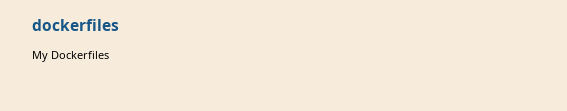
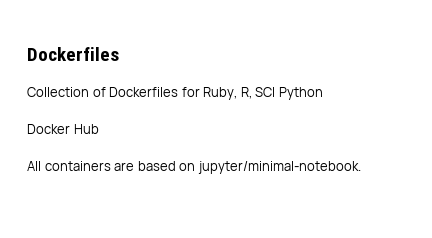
[32,19,119,31] [32,51,109,62] dockerfiles // My Dockerfiles -> [27,47,119,61] [27,87,323,100] [27,124,99,134] [27,161,361,174] Dockerfiles // Collection of Dockerfiles for Ruby, R, SCI Python // Docker Hub // All containers are based on jupyter/minimal-notebook.

